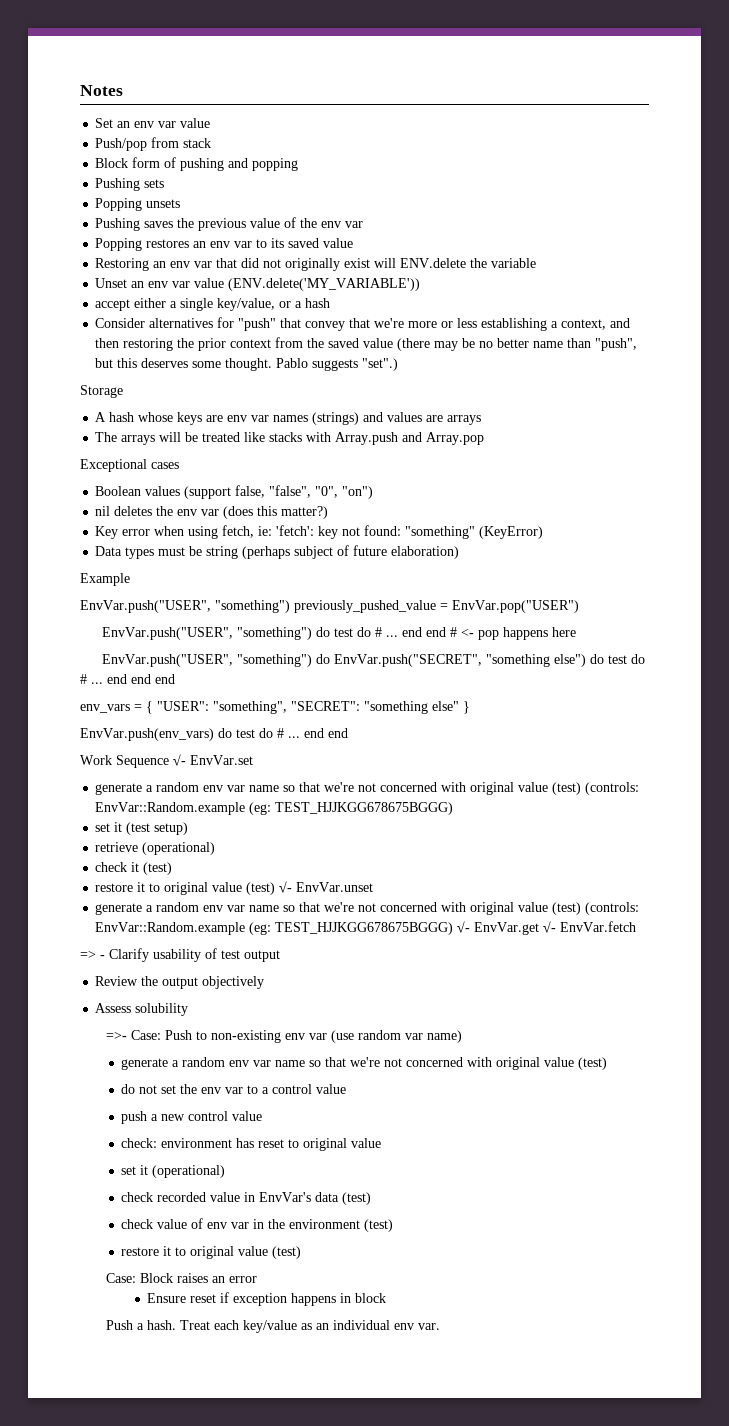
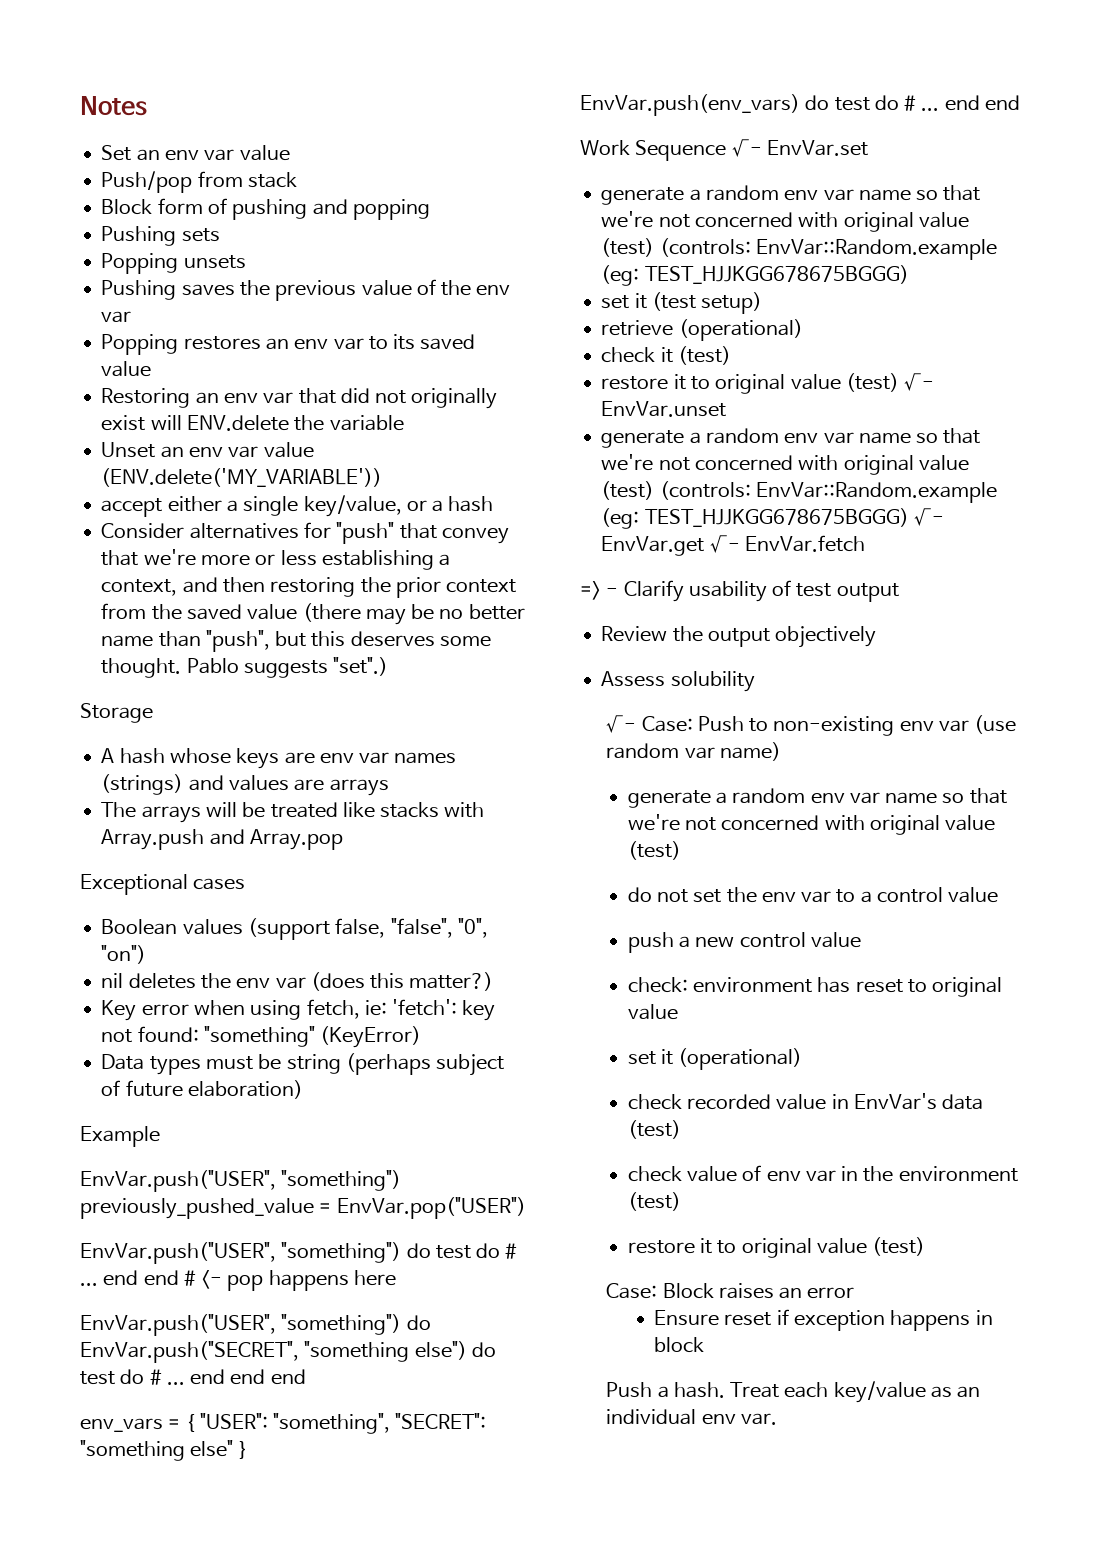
[105,1031,127,1040] =>- -> [606,715,637,734] √-

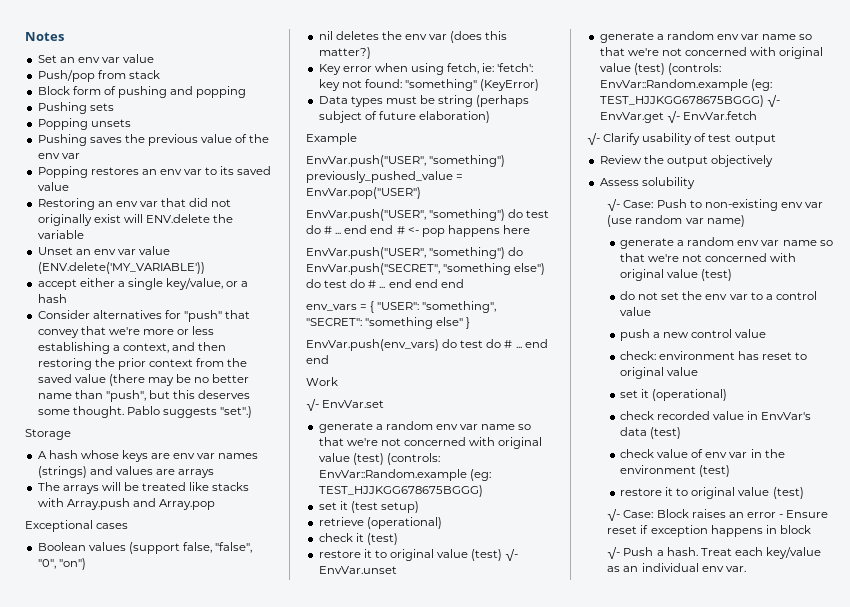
[635,140,727,161] Sequence -> (338, 381) //
[580,581,619,600] => - -> [587,133,600,145] √-
(926, 1246) none -> [607,509,621,521] √-
(855, 1293) // -> [779,514,784,518] -
(705, 1345) none -> [607,547,621,559] √-

